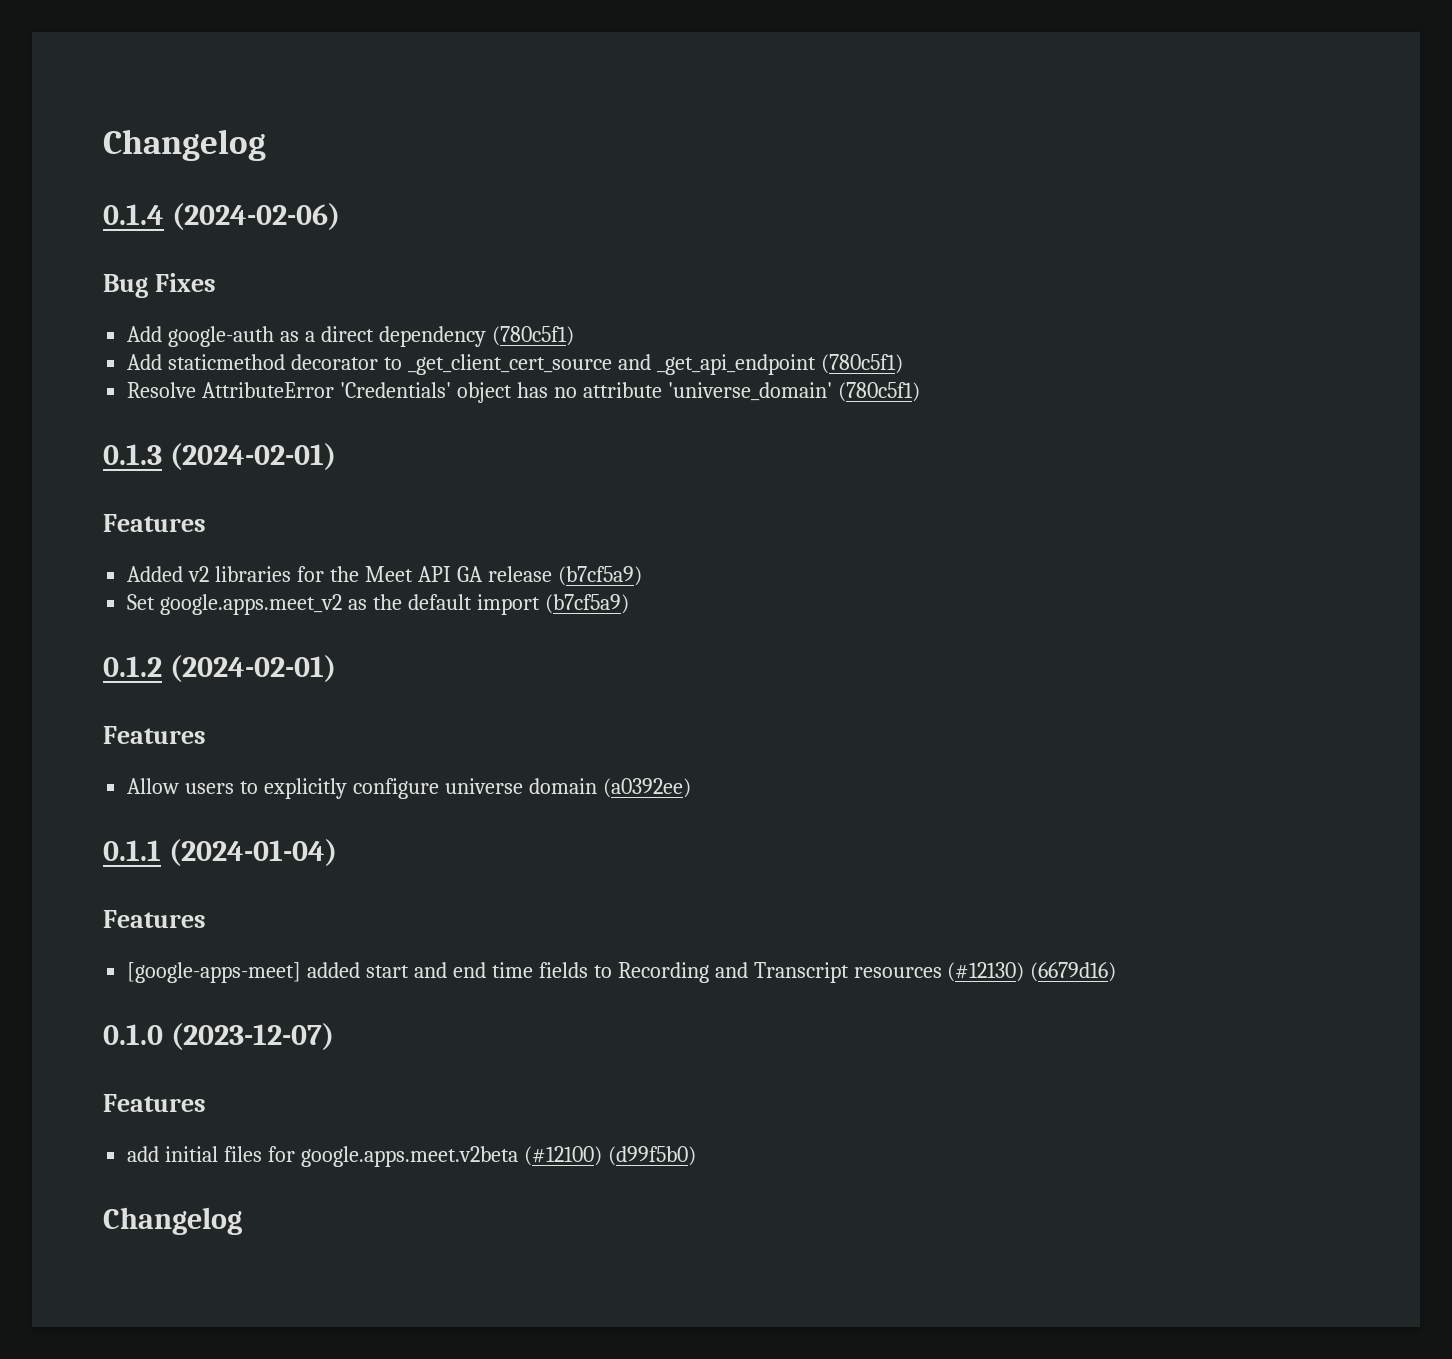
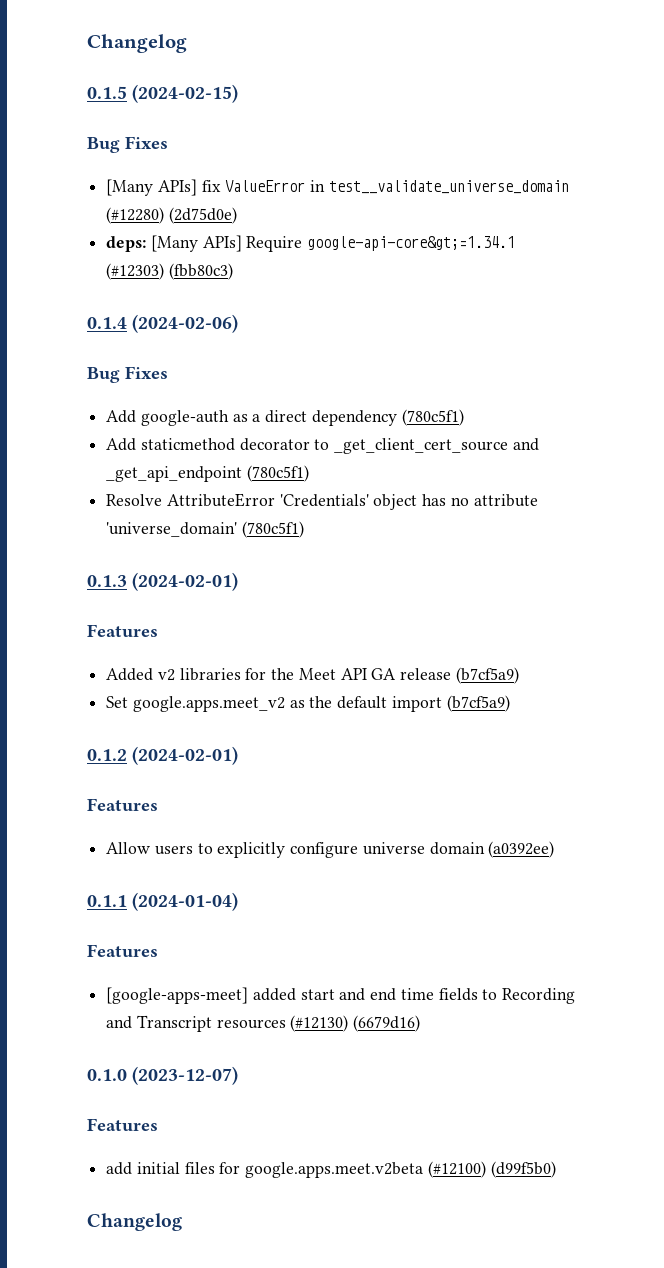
[103,129,266,161] Changelog -> [87,34,187,53] [87,84,239,103] [87,136,168,153] [106,179,569,196] [106,207,237,224] [106,235,516,252] [106,263,233,280] Changelog // 0.1.5 (2024-02-15) // Bug Fixes // [Many APIs] fix ValueError in test__validate_universe_domain (#12280) (2d75d0e) // deps: [Many APIs] Require google-api-core&gt;=1.34.1 (#12303) (fbb80c3)

